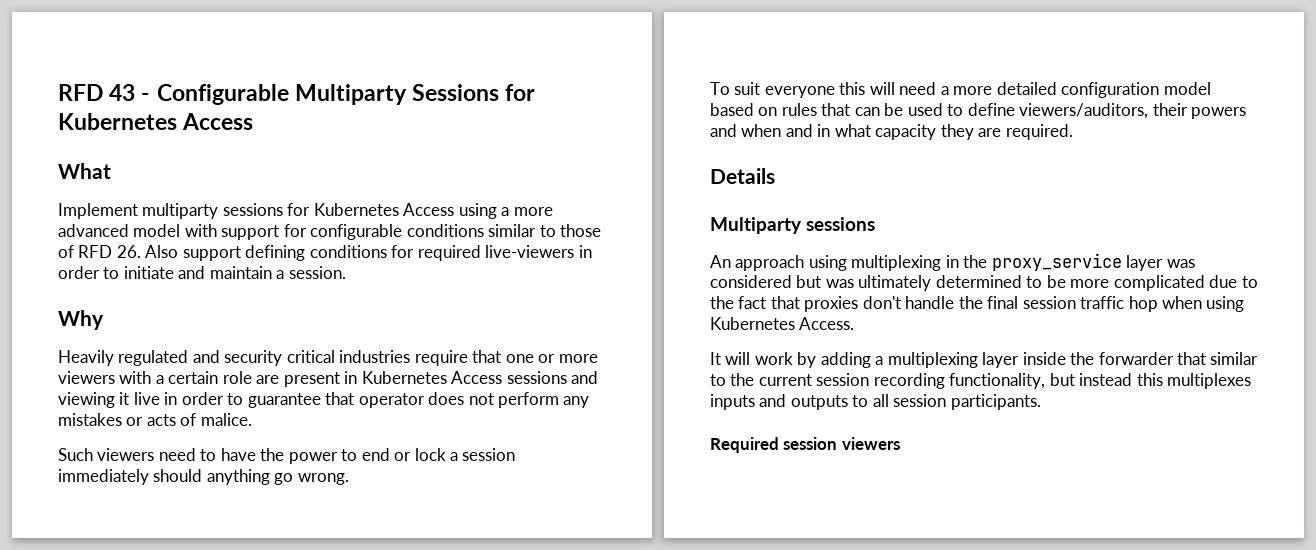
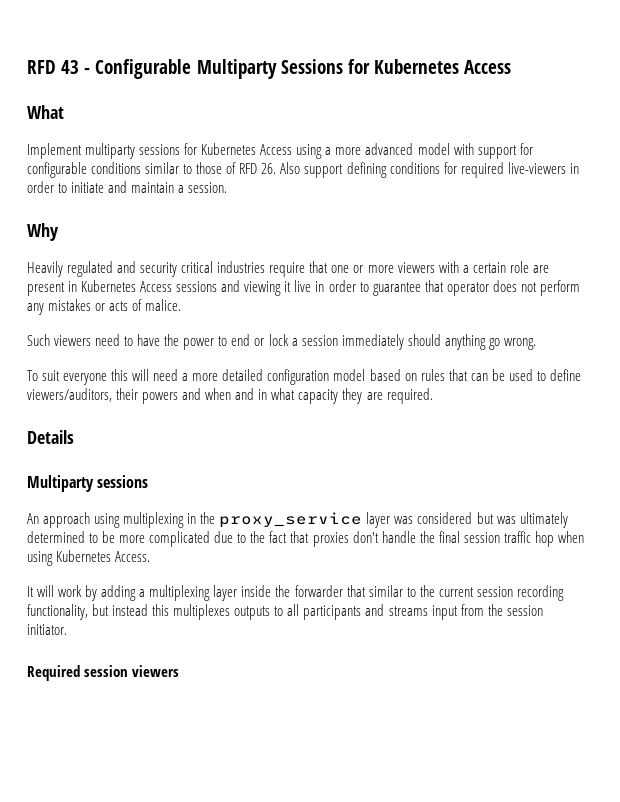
[710,394,787,410] inputs and -> (231, 612) none
[893,394,1041,410] session participants. -> [303,604,543,620] [27,624,67,635] participants and streams input from the session initiator.

